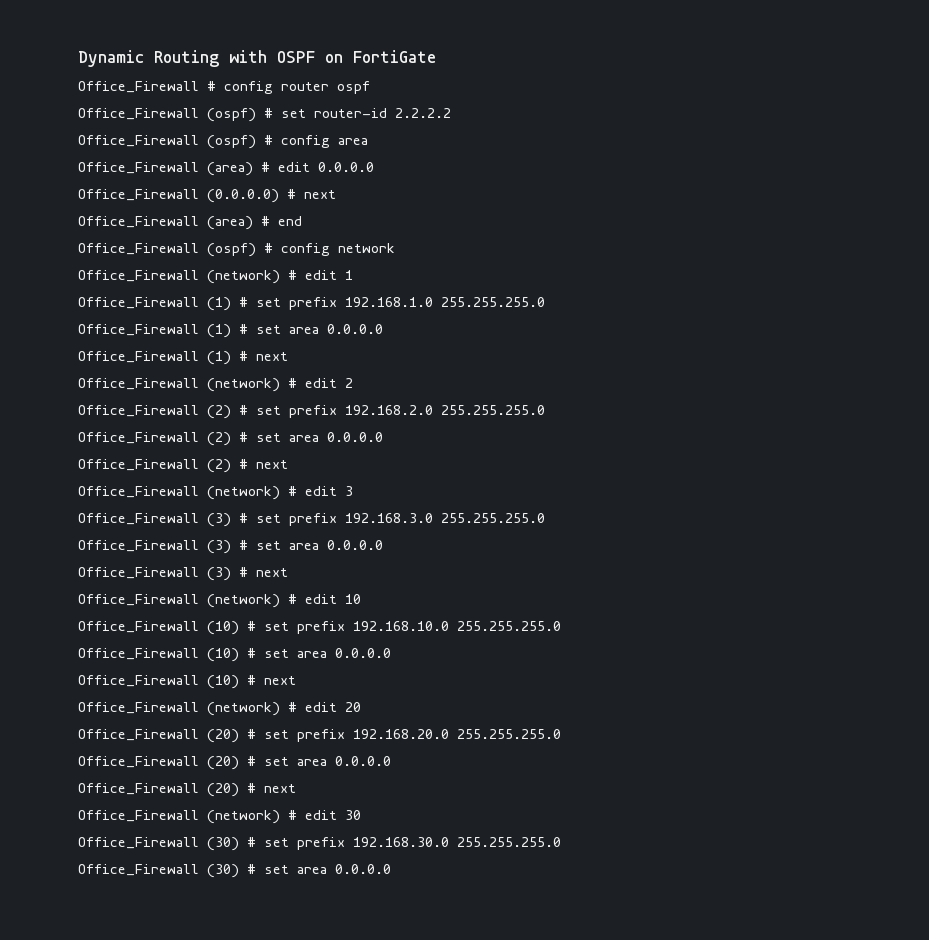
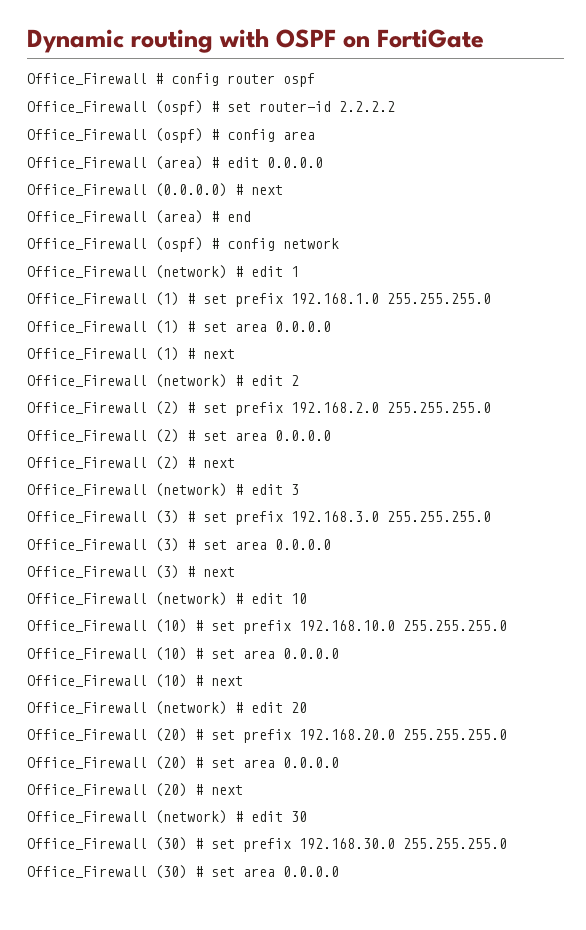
[154,50,219,67] Routing -> [131,29,214,53] routing

